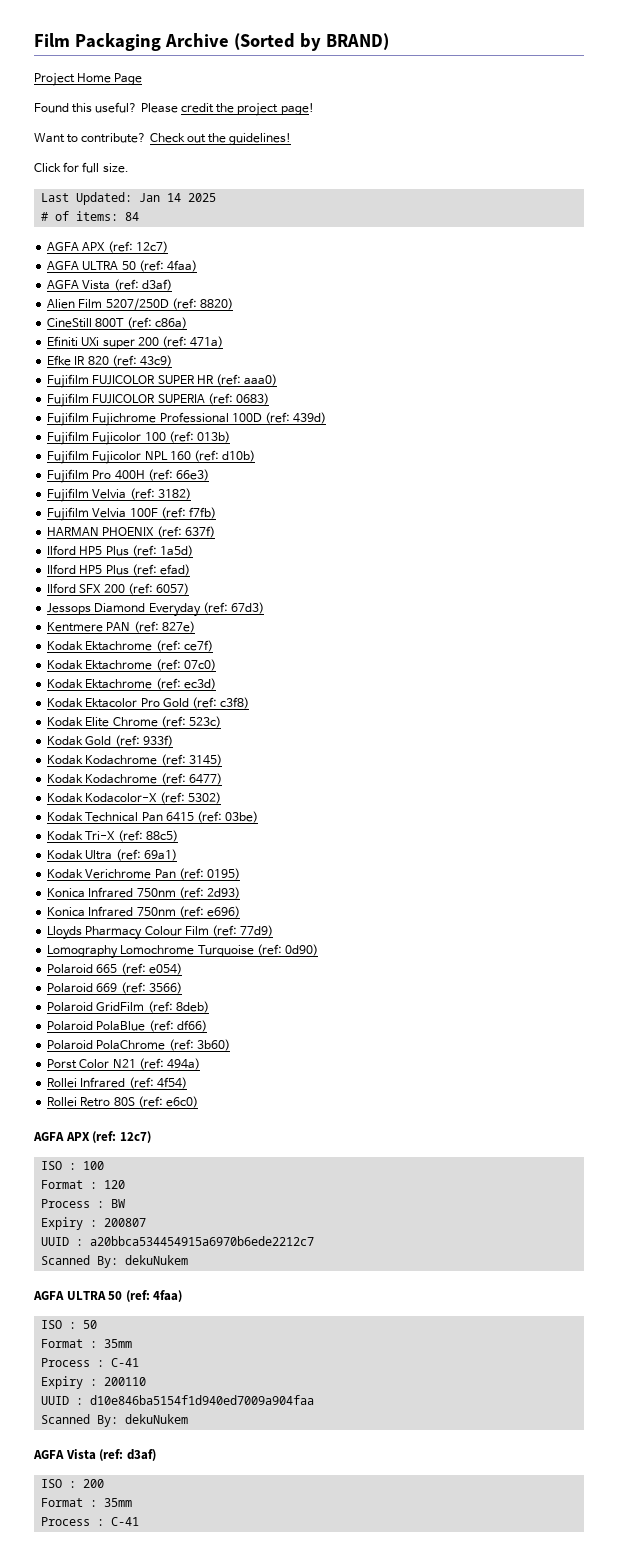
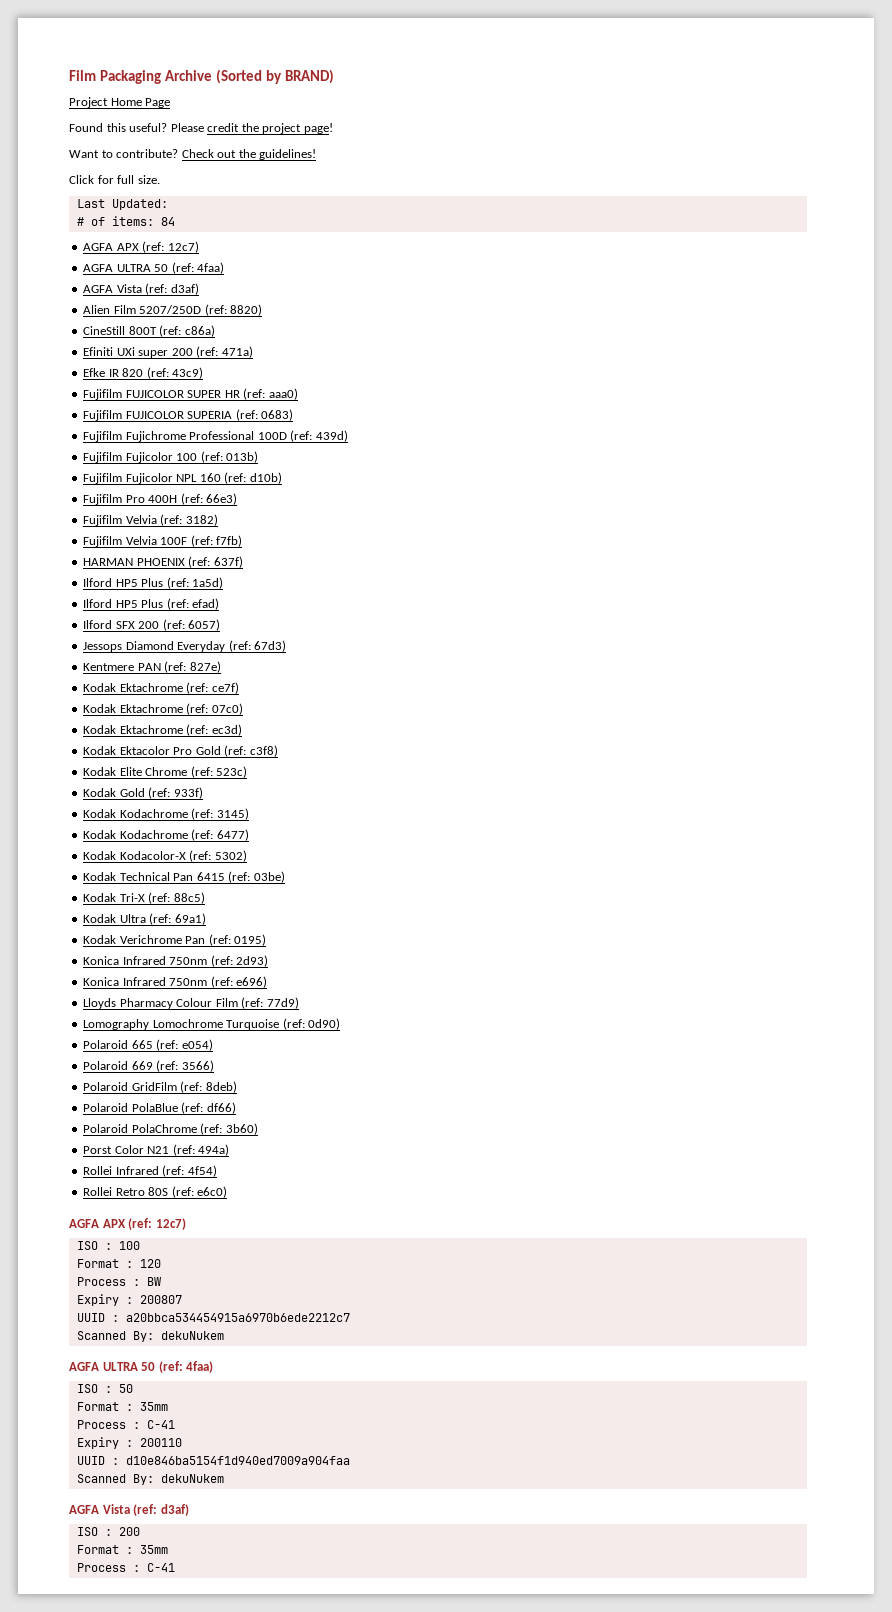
[139,193,217,202] Jan 14 2025 -> (168, 204) none

